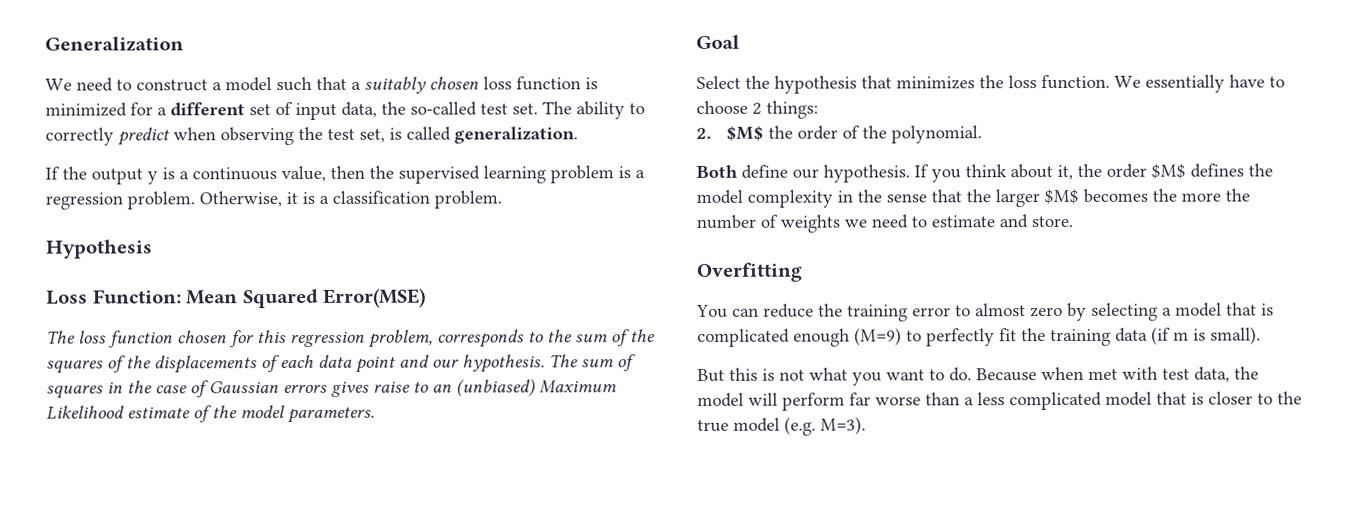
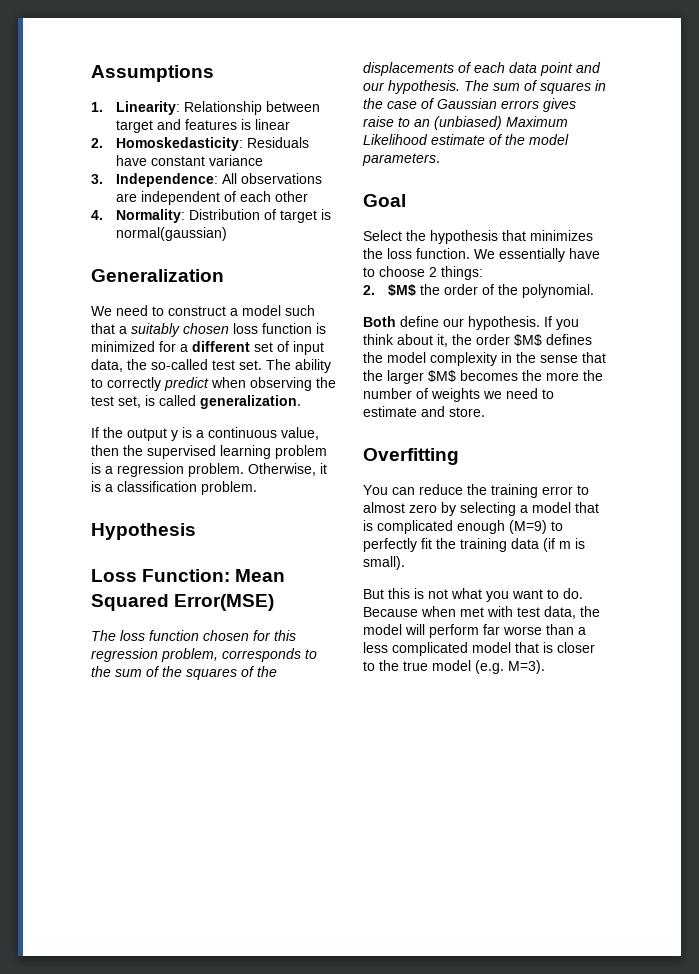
(45, 44) none -> [91,65,214,82] [91,101,321,115] [116,119,291,133] [91,137,310,151] [116,155,264,166] [91,173,323,187] [116,191,309,205] [91,209,332,223] [116,227,228,241] Assumptions // 1. Linearity: Relationship between target and features is linear // 2. Homoskedasticity: Residuals have constant variance // 3. Independence: All observations are independent of each other // 4. Normality: Distribution of target is normal(gaussian) //

